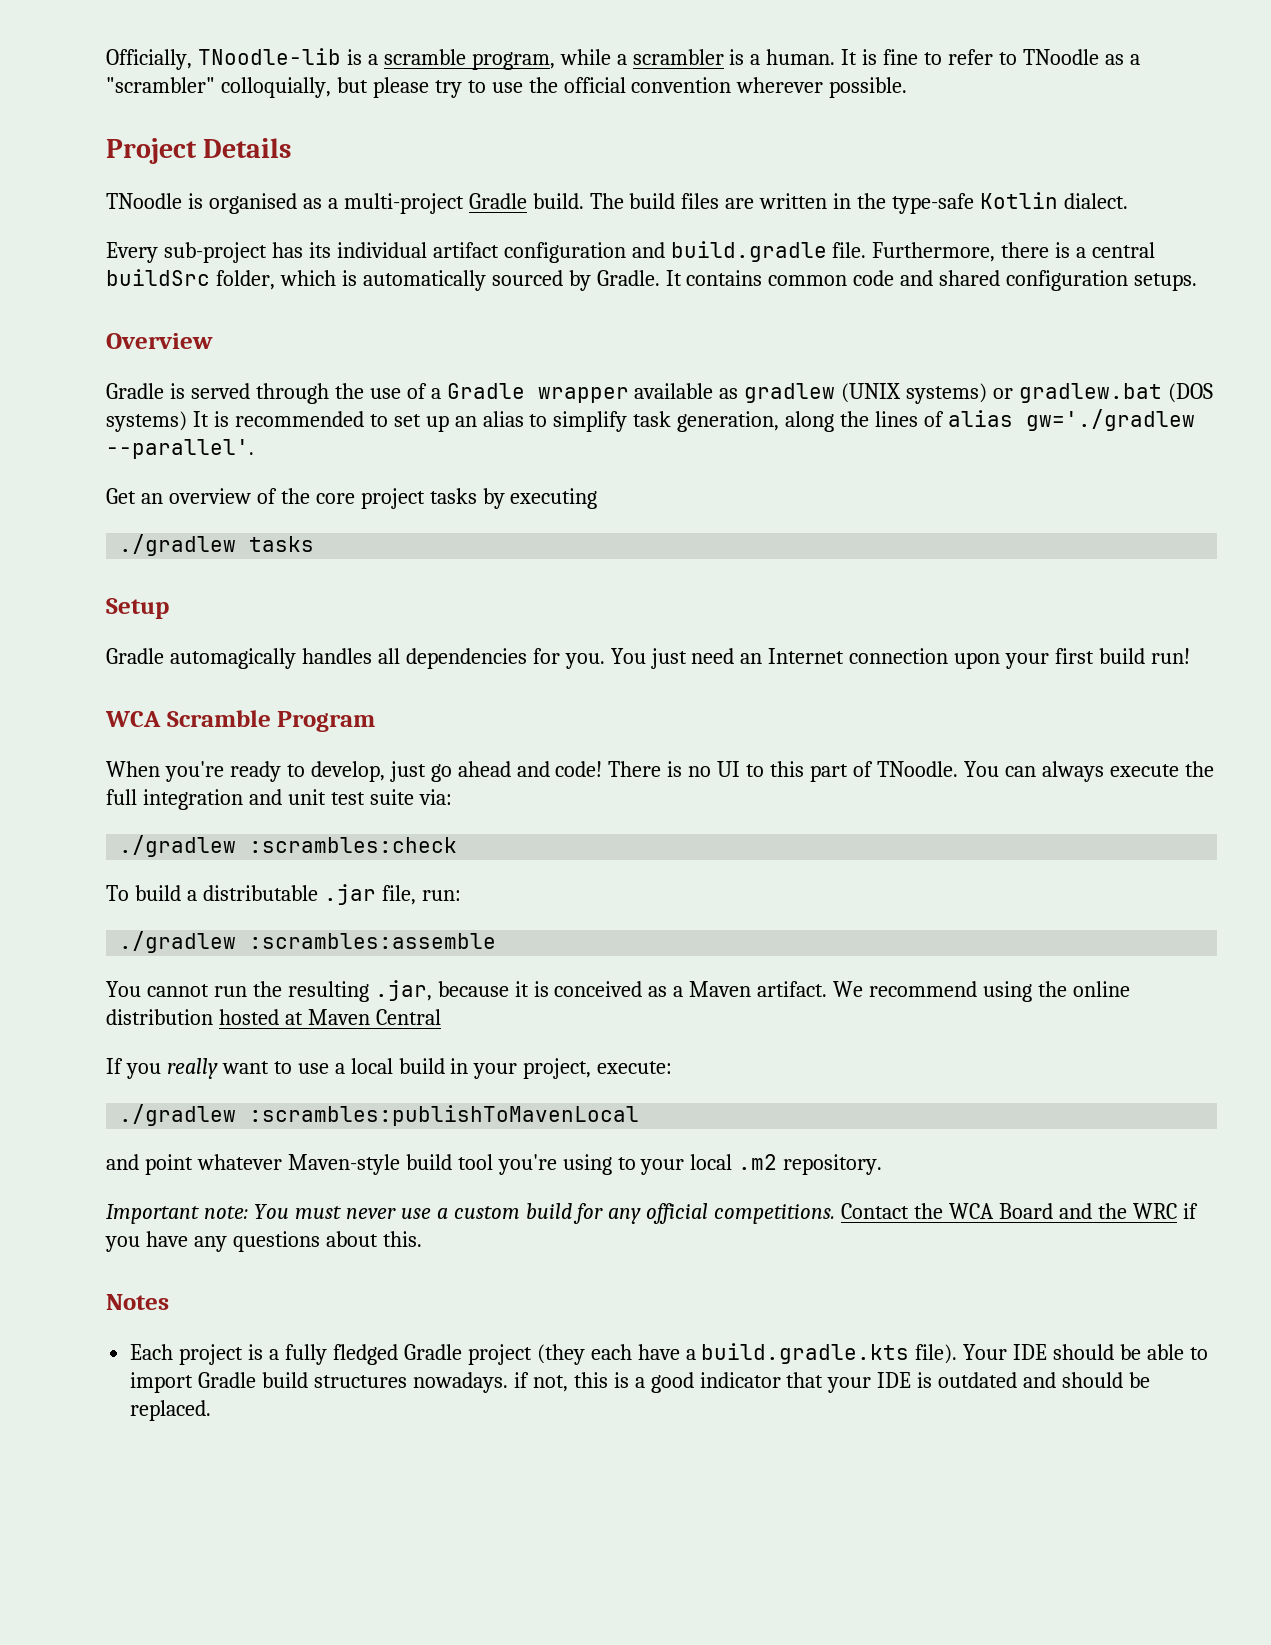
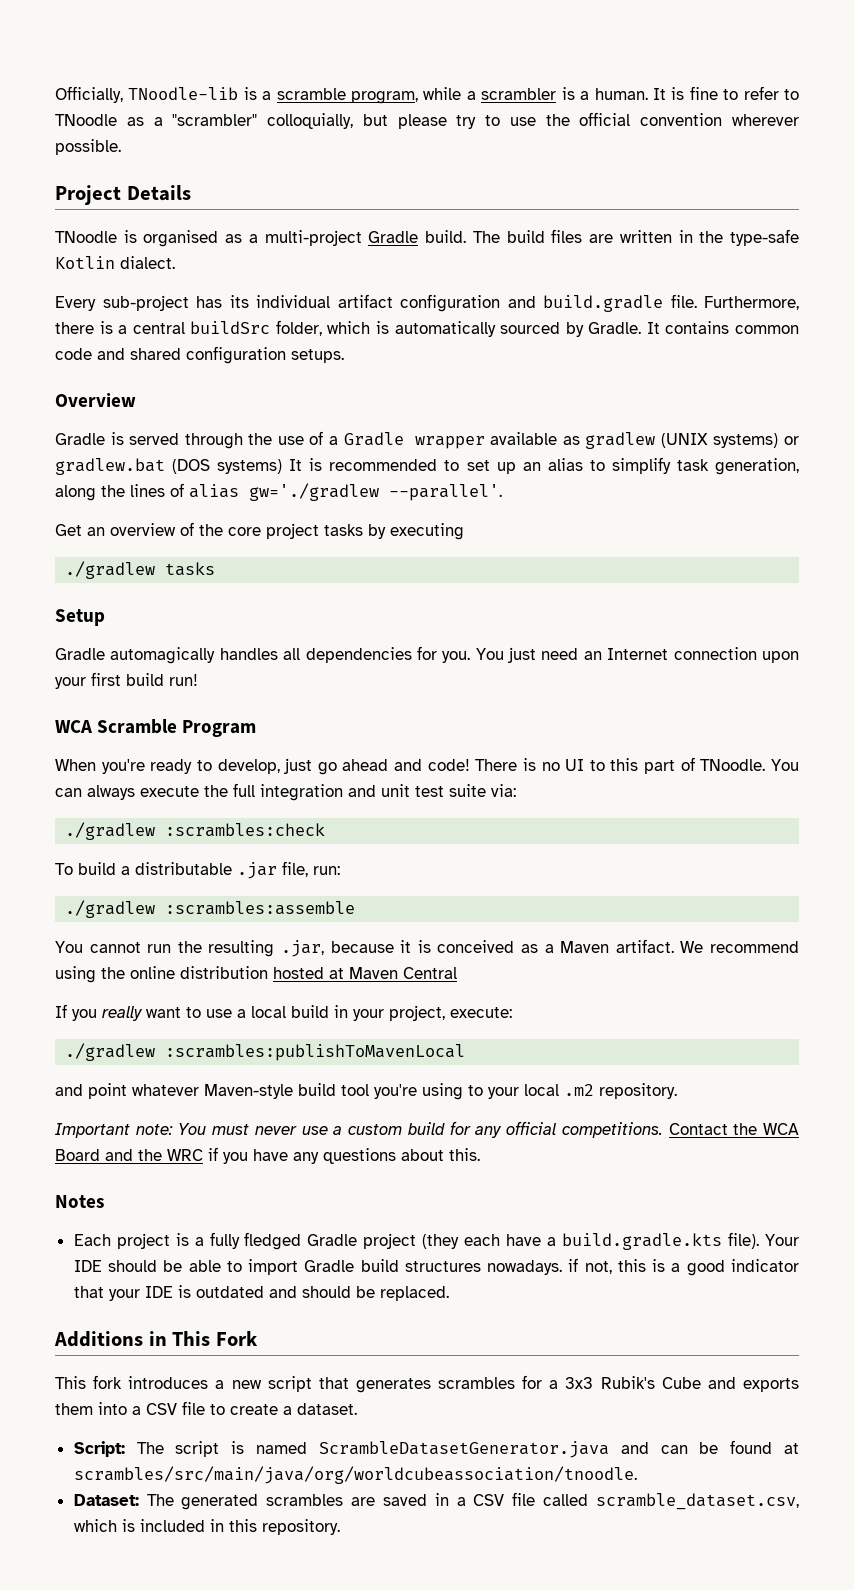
(212, 1410) none -> [54,1331,258,1347] [55,1375,799,1393] [55,1401,357,1415] [73,1440,800,1458] [73,1466,637,1484] [73,1492,799,1510] [73,1519,340,1535] // Additions in This Fork // This fork introduces a new script that generates scrambles for a 3x3 Rubik's Cube and exports them into a CSV file to create a dataset. // Script: The script is named ScrambleDatasetGenerator.java and can be found at scrambles/src/main/java/org/worldcubeassociation/tnoodle. // Dataset: The generated scrambles are saved in a CSV file called scramble_dataset.csv, which is included in this repository.

